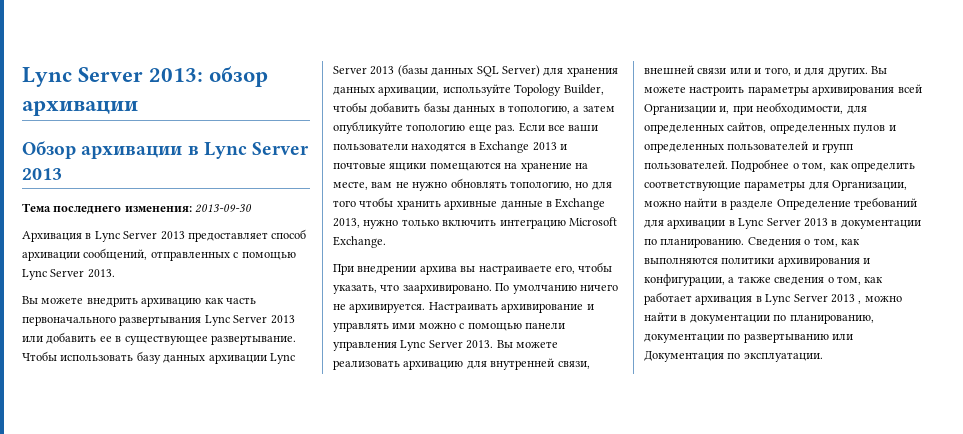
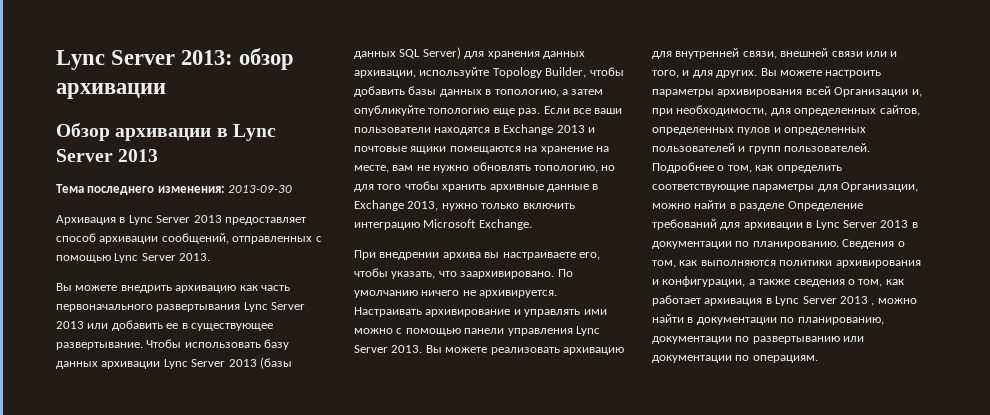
[644,350,823,362] Документация по эксплуатации. -> [652,355,818,363] документации по операциям.

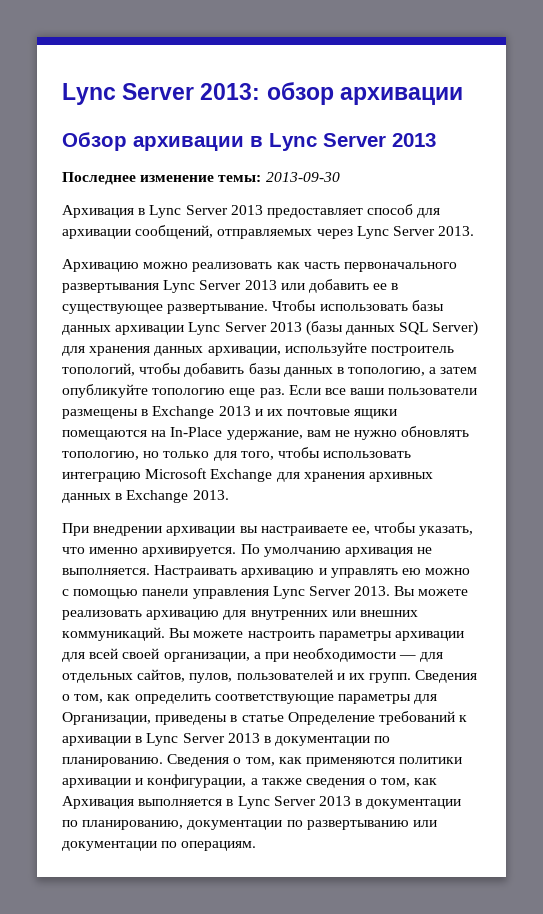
[56,184,225,195] Тема последнего изменения: -> [62,172,262,185] Последнее изменение темы:
(96, 237) none -> [417,208,441,218] для
[232,236,322,244] [56,255,111,263] отправленных с помощью -> [217,229,353,239] отправляемых через
[56,283,237,293] Вы можете внедрить архивацию -> [62,259,273,272] Архивацию можно реализовать
[264,339,290,350] базу -> [411,300,444,311] базы
[492,67,587,78] Topology Builder, -> [370,346,454,356] [62,363,135,376] построитель топологий,
[434,127,491,135] находятся -> [62,409,138,419] размещены
(595, 130) none -> [266,409,283,416] их
[540,146,609,154] [354,165,389,173] хранение на месте, -> [170,427,303,440] In-Place удержание,
[354,181,599,192] [354,200,575,211] [354,219,532,230] для того чтобы хранить архивные данные в Exchange 2013, нужно только включить интеграцию Microsoft Exchange. -> [163,447,412,461] [62,468,433,482] [62,490,229,503] только для того, чтобы использовать интеграцию Microsoft Exchange для хранения архивных данных в Exchange 2013.
[442,252,481,260] архива -> [166,526,236,536] архивации
[578,252,600,260] его, -> [351,526,370,535] ее,
[460,269,573,279] [354,290,558,298] [354,307,511,317] заархивировано. По умолчанию ничего не архивируется. Настраивать архивирование -> [89,544,433,557] [62,565,315,578] именно архивируется. По умолчанию архивация не выполняется. Настраивать архивацию
[583,309,607,315] ими -> [401,568,421,575] ею
[675,48,898,59] [652,68,882,78] [652,86,922,97] [652,105,920,116] [652,127,867,135] [652,143,871,154] [652,162,714,173] внутренней связи, внешней связи или и того, и для других. Вы можете настроить параметры архивирования всей Организации и, при необходимости, для определенных сайтов, определенных пулов и определенных пользователей и групп пользователей. Подробнее -> [250,610,418,620] [62,627,464,641] [62,648,444,662] [62,669,478,683] внутренних или внешних коммуникаций. Вы можете настроить параметры архивации для всей своей организации, а при необходимости — для отдельных сайтов, пулов, пользователей и их групп. Сведения
[652,200,785,211] можно найти в разделе -> [155,715,284,725] приведены в статье
[720,222,741,230] для -> [459,715,468,722] к
[700,260,921,268] выполняются политики архивирования -> [305,757,463,767] [62,778,131,788] применяются политики архивации
[652,295,917,306] [652,314,684,323] работает архивация в Lync Server 2013 , можно найти -> [62,796,351,809] Архивация выполняется в Lync Server 2013

